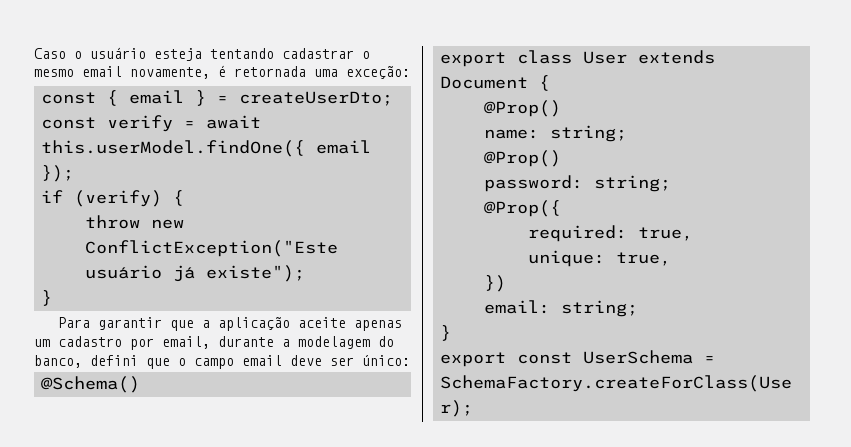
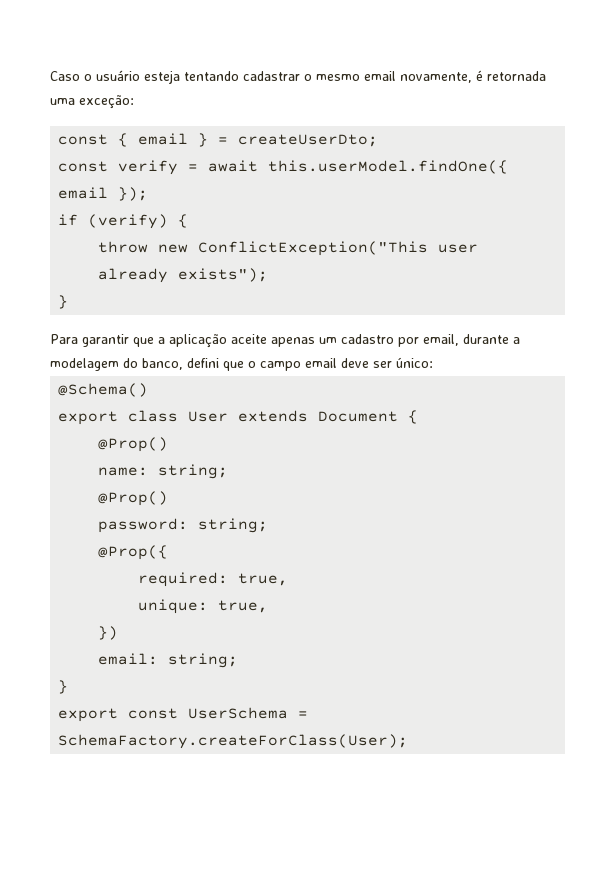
[85,240,339,257] [85,265,306,282] ConflictException("Este usuário já existe"); -> [198,241,479,256] [98,268,269,283] ConflictException("This user already exists");

